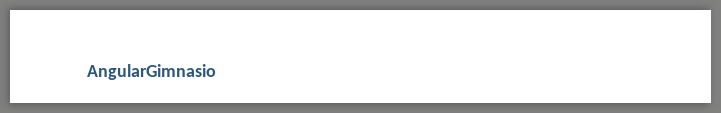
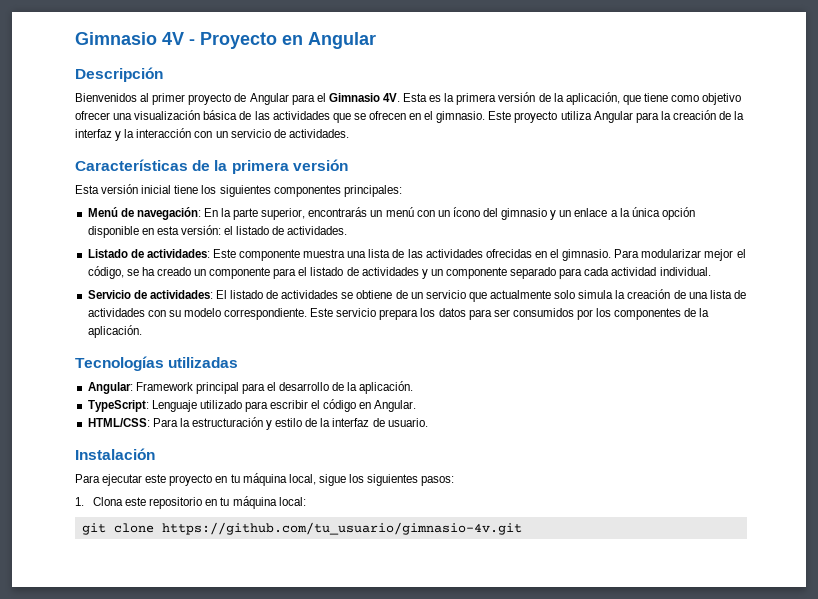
[87,64,216,80] AngularGimnasio -> [75,32,376,49] [75,67,163,82] [75,92,742,105] [75,110,745,123] [75,128,349,141] [75,159,348,174] [75,184,402,197] [87,207,695,220] [87,225,348,238] [87,249,746,261] [87,266,711,279] [87,289,746,302] [87,308,710,320] [87,325,142,338] [75,356,239,371] [87,381,414,394] [87,399,417,412] [87,417,428,430] [75,448,155,460] [75,473,455,486] [75,496,306,509] [81,522,522,535] Gimnasio 4V - Proyecto en Angular // Descripción // Bienvenidos al primer proyecto de Angular para el Gimnasio 4V. Esta es la primera versión de la aplicación, que tiene como objetivo ofrecer una visualización básica de las actividades que se ofrecen en el gimnasio. Este proyecto utiliza Angular para la creación de la interfaz y la interacción con un servicio de actividades. // Características de la primera versión // Esta versión inicial tiene los siguientes componentes principales: // Menú de navegación: En la parte superior, encontrarás un menú con un ícono del gimnasio y un enlace a la única opción disponible en esta versión: el listado de actividades. // Listado de actividades: Este componente muestra una lista de las actividades ofrecidas en el gimnasio. Para modularizar mejor el código, se ha creado un componente para el listado de actividades y un componente separado para cada actividad individual. // Servicio de actividades: El listado de actividades se obtiene de un servicio que actualmente solo simula la creación de una lista de actividades con su modelo correspondiente. Este servicio prepara los datos para ser consumidos por los componentes de la aplicación. // Tecnologías utilizadas // Angular: Framework principal para el desarrollo de la aplicación. // TypeScript: Lenguaje utilizado para escribir el código en Angular. // HTML/CSS: Para la estructuración y estilo de la interfaz de usuario. // Instalación // Para ejecutar este proyecto en tu máquina local, sigue los siguientes pasos: // 1. Clona este repositorio en tu máquina local: // git clone https://github.com/tu_usuario/gimnasio-4v.git

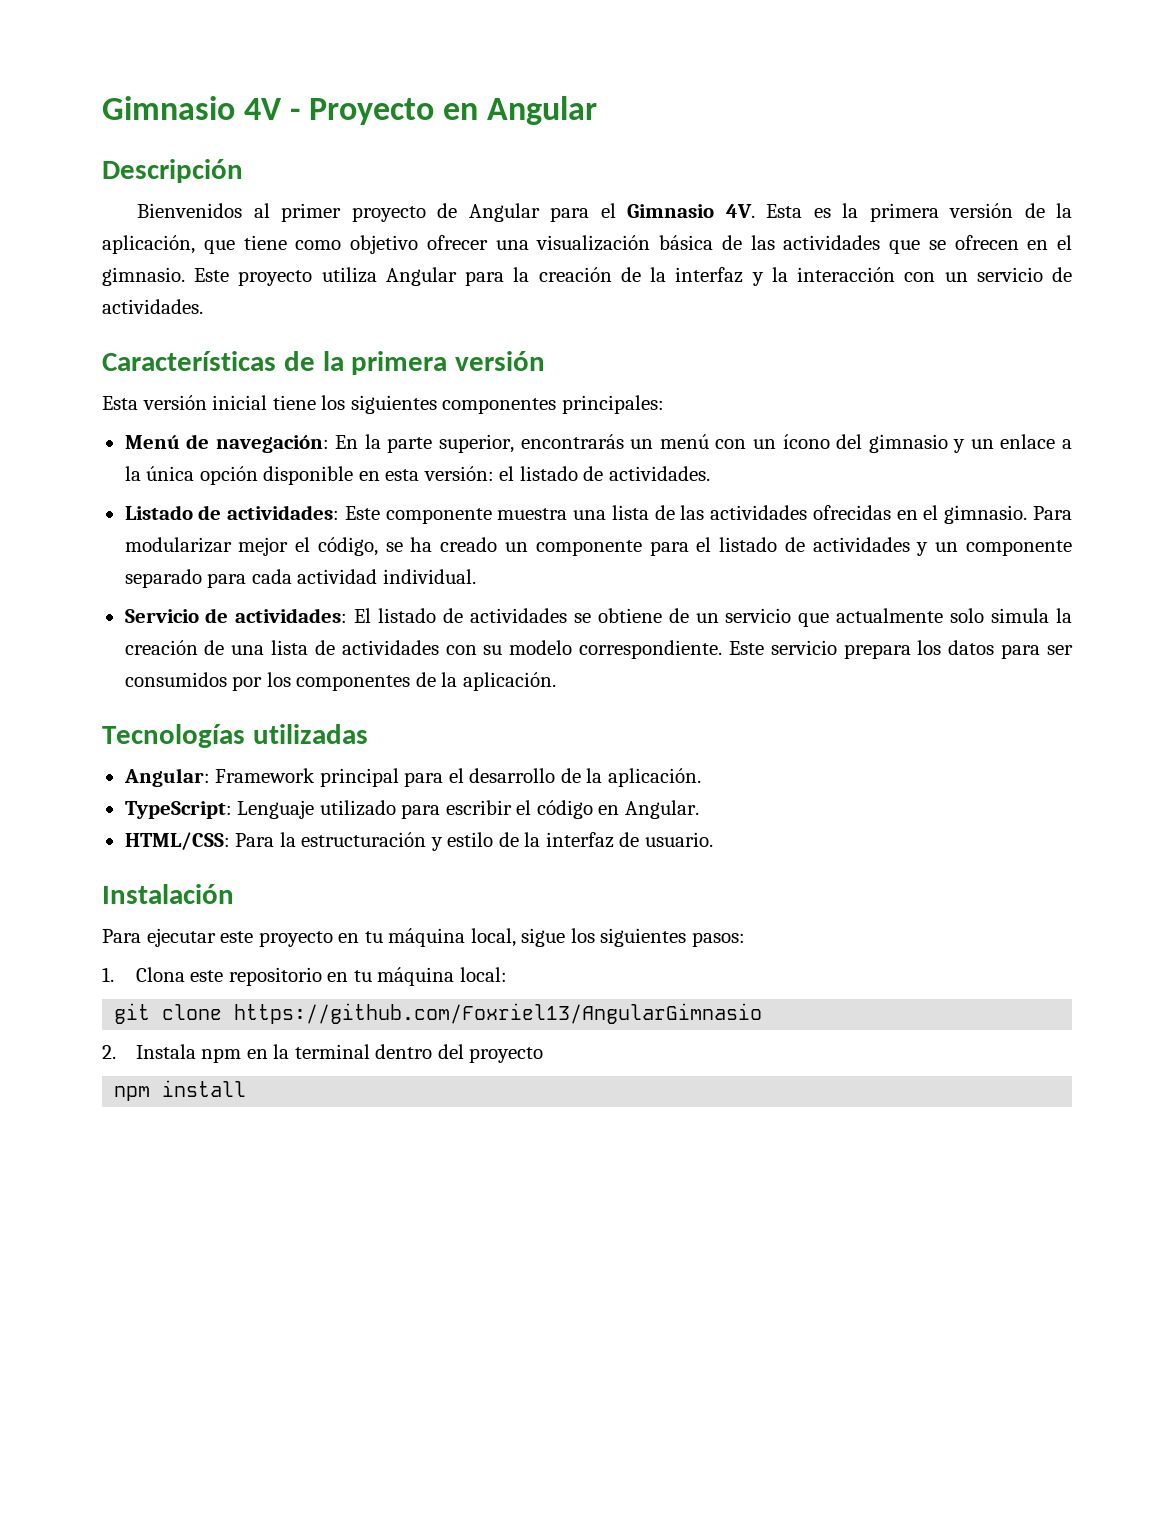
[161,522,522,535] https://github.com/tu_usuario/gimnasio-4v.git -> [234,1003,763,1024] [102,1044,544,1063] [114,1080,247,1101] https://github.com/Foxriel13/AngularGimnasio // 2. Instala npm en la terminal dentro del proyecto // npm install

